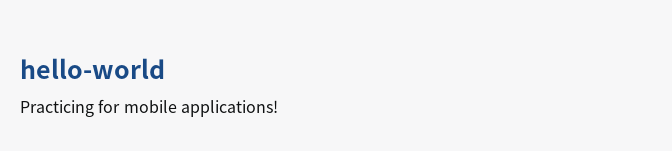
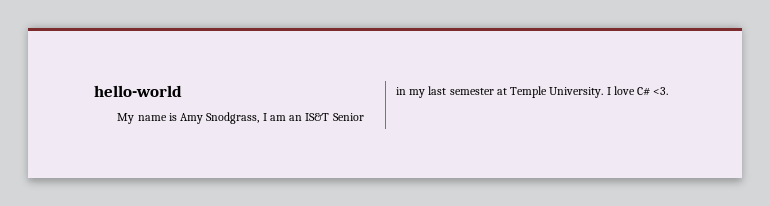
[20,99,278,117] Practicing for mobile applications! -> [117,112,364,124] [396,86,669,98] My name is Amy Snodgrass, I am an IS&T Senior in my last semester at Temple University. I love C# <3.

